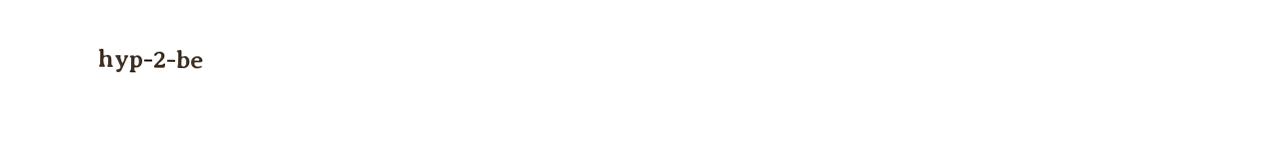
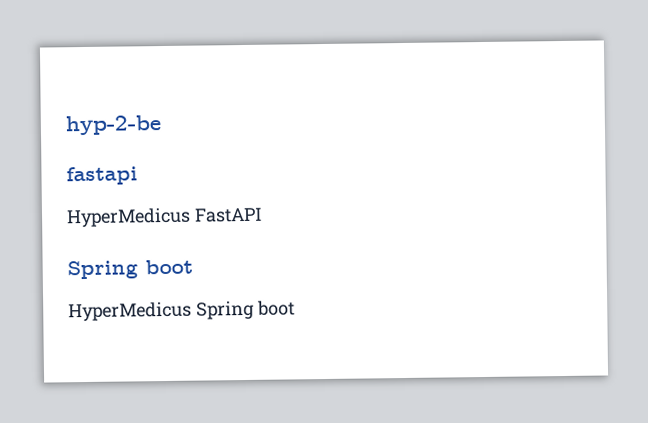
(204, 61) none -> [66,166,138,186] [66,207,263,228] [67,259,193,280] [68,300,295,322] // fastapi // HyperMedicus FastAPI // Spring boot // HyperMedicus Spring boot

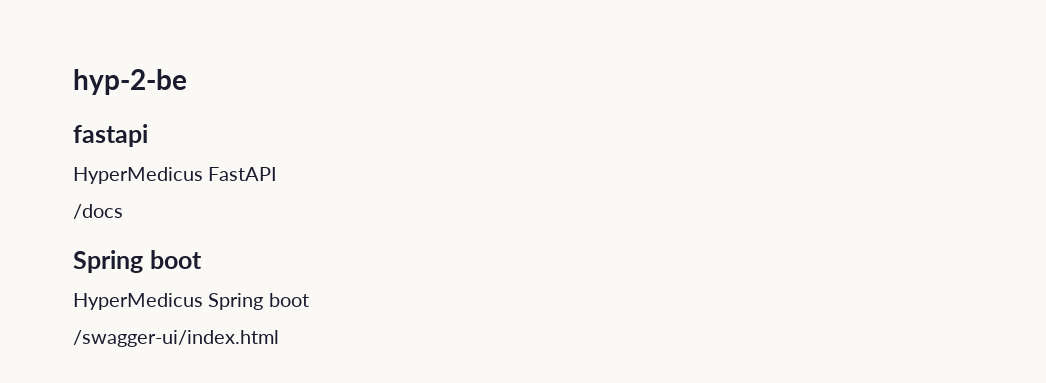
(263, 215) none -> [73,204,123,219] // /docs
(295, 308) none -> [73,330,279,347] // /swagger-ui/index.html

